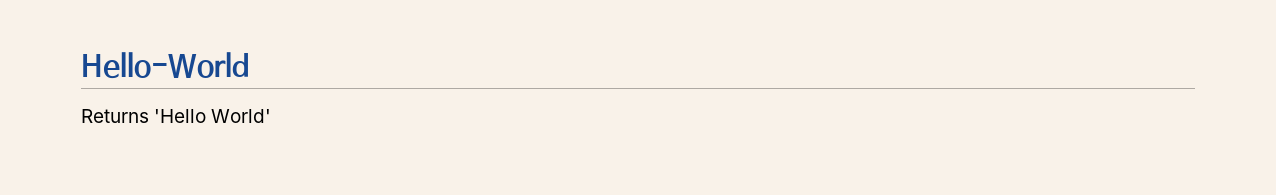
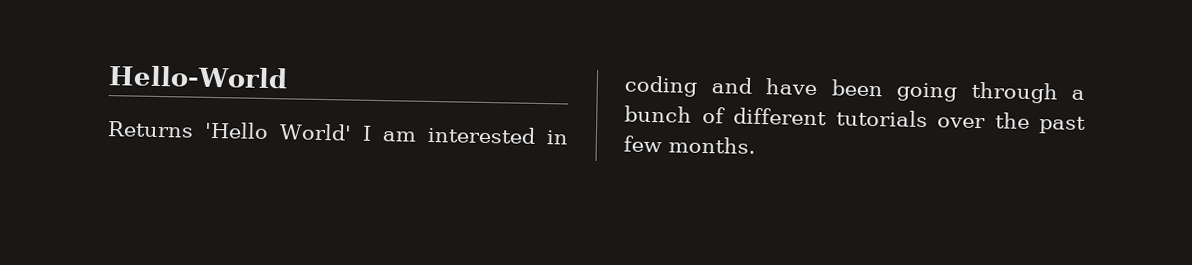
(272, 116) none -> [361,125,569,145] [624,75,1085,104] [624,105,1086,134] [623,135,756,154] I am interested in coding and have been going through a bunch of different tutorials over the past few months.

